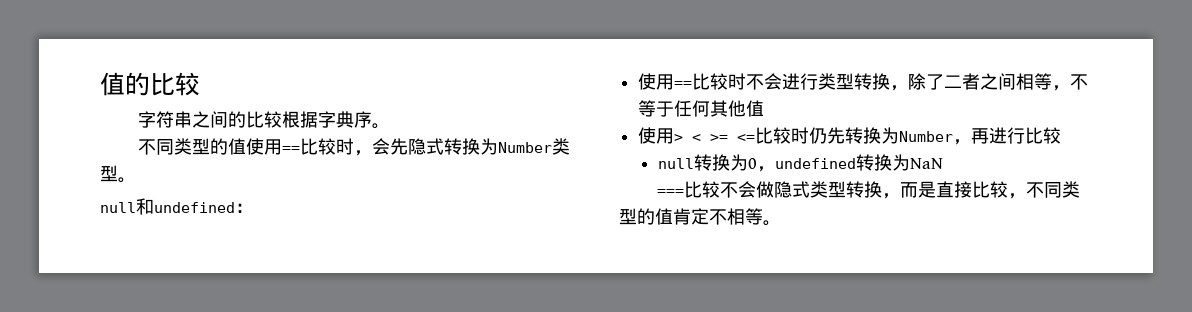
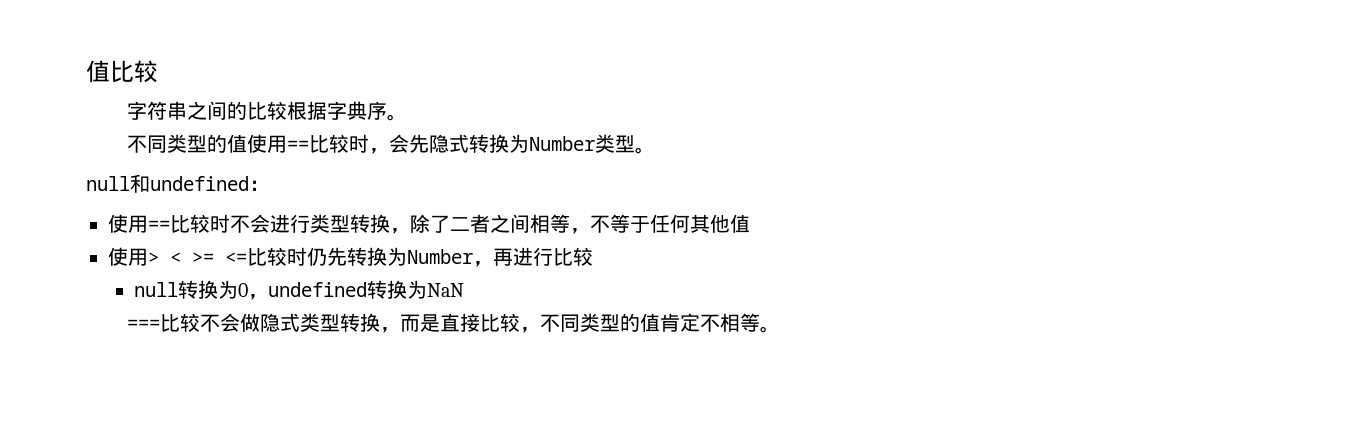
[100,72,150,96] 值的 -> [86,60,110,83] 值

